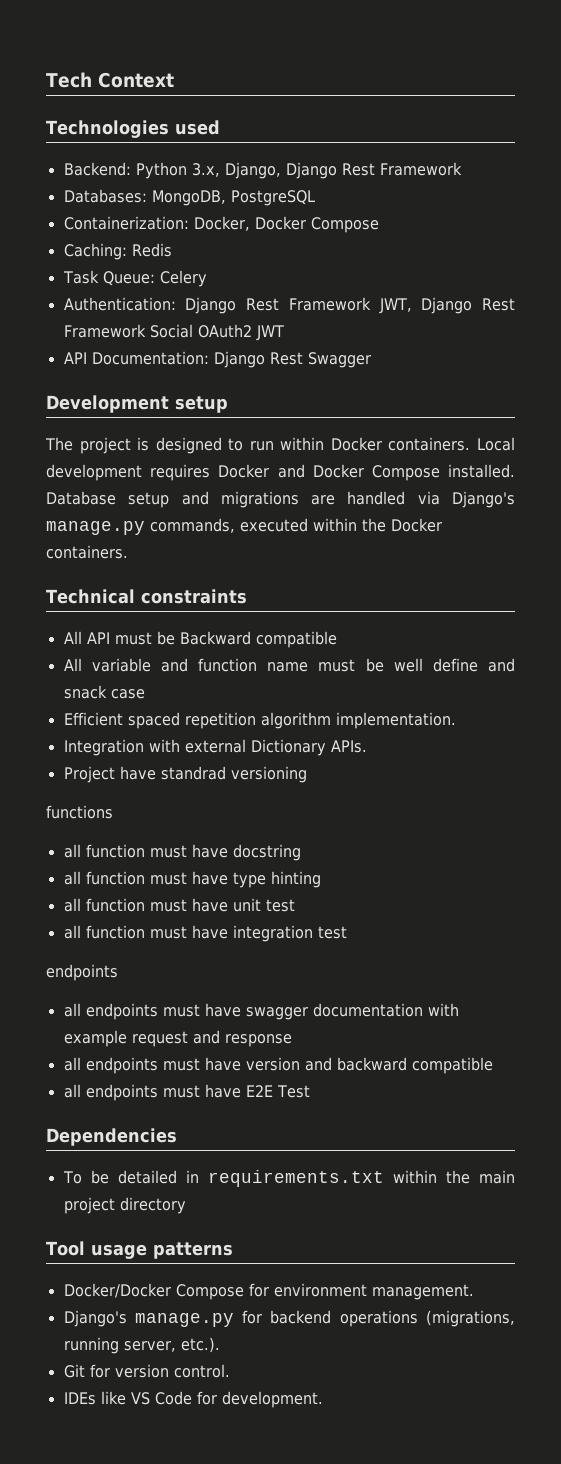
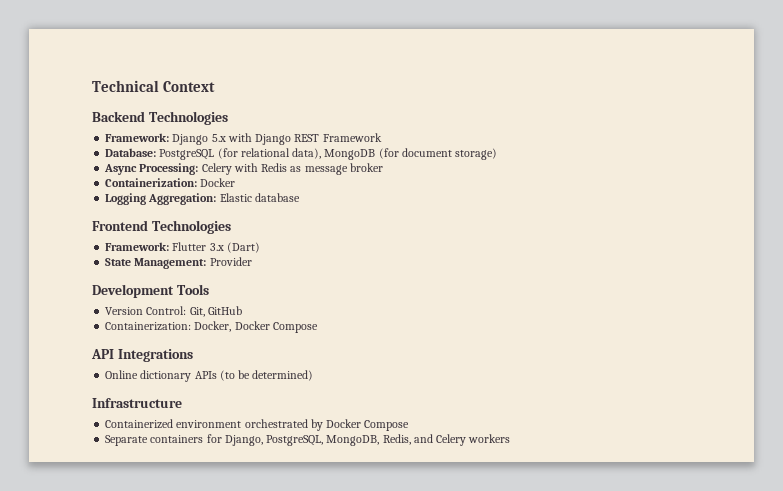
[46,72,92,88] Tech -> [92,80,159,92] Technical
[46,120,220,138] [63,162,375,179] Technologies used // Backend: Python 3.x, Django, Django Rest -> [92,111,228,125] [105,133,320,145] Backend Technologies // Framework: Django 5.x with Django REST
[63,189,226,206] Databases: MongoDB, -> [105,148,157,157] Database:
[63,216,379,233] [63,243,172,260] [62,270,207,287] [63,297,515,314] [63,324,284,341] [63,351,371,368] [46,395,228,413] [45,437,515,454] [46,464,515,481] [46,491,515,508] [46,518,442,535] [46,545,128,559] [46,589,247,604] [63,631,337,648] [63,658,515,672] [63,685,145,699] [63,712,456,729] [63,739,367,756] [63,766,307,783] [46,805,113,819] [63,844,301,861] [63,871,321,888] [63,898,295,912] [63,925,347,942] [46,964,118,981] [63,1003,459,1020] [63,1030,292,1047] [63,1057,493,1074] [63,1084,310,1101] [46,1128,177,1146] [62,1170,515,1187] [63,1197,186,1214] [46,1241,233,1259] [63,1283,474,1300] [63,1310,515,1327] [63,1337,220,1354] [63,1364,230,1378] [63,1391,323,1408] // Containerization: Docker, Docker Compose // Caching: Redis // Task Queue: Celery // Authentication: Django Rest Framework JWT, Django Rest Framework Social OAuth2 JWT // API Documentation: Django Rest Swagger // Development setup // The project is designed to run within Docker containers. Local development requires Docker and Docker Compose installed. Database setup and migrations are handled via Django's manage.py commands, executed within the Docker containers. // Technical constraints // All API must be Backward compatible // All variable and function name must be well define and snack case // Efficient spaced repetition algorithm implementation. // Integration with external Dictionary APIs. // Project have standrad versioning // functions // all function must have docstring // all function must have type hinting // all function must have unit test // all function must have integration test // endpoints // all endpoints must have swagger documentation with example request and response // all endpoints must have version and backward compatible // all endpoints must have E2E Test // Dependencies // To be detailed in requirements.txt within the main project directory // Tool usage patterns // Docker/Docker Compose for environment management. // Django's manage.py for backend operations (migrations, running server, etc.). // Git for version control. // IDEs like VS Code for development. -> [217,148,498,160] [104,163,383,175] [105,178,236,187] [105,193,300,205] [92,220,231,234] [105,242,260,253] [105,257,252,269] [92,284,209,298] [105,306,242,317] [105,321,318,333] [91,349,193,362] [105,370,314,382] [92,398,182,408] [105,419,410,431] [105,434,511,446] (for relational data), MongoDB (for document storage) // Async Processing: Celery with Redis as message broker // Containerization: Docker // Logging Aggregation: Elastic database // Frontend Technologies // Framework: Flutter 3.x (Dart) // State Management: Provider // Development Tools // Version Control: Git, GitHub // Containerization: Docker, Docker Compose // API Integrations // Online dictionary APIs (to be determined) // Infrastructure // Containerized environment orchestrated by Docker Compose // Separate containers for Django, PostgreSQL, MongoDB, Redis, and Celery workers

